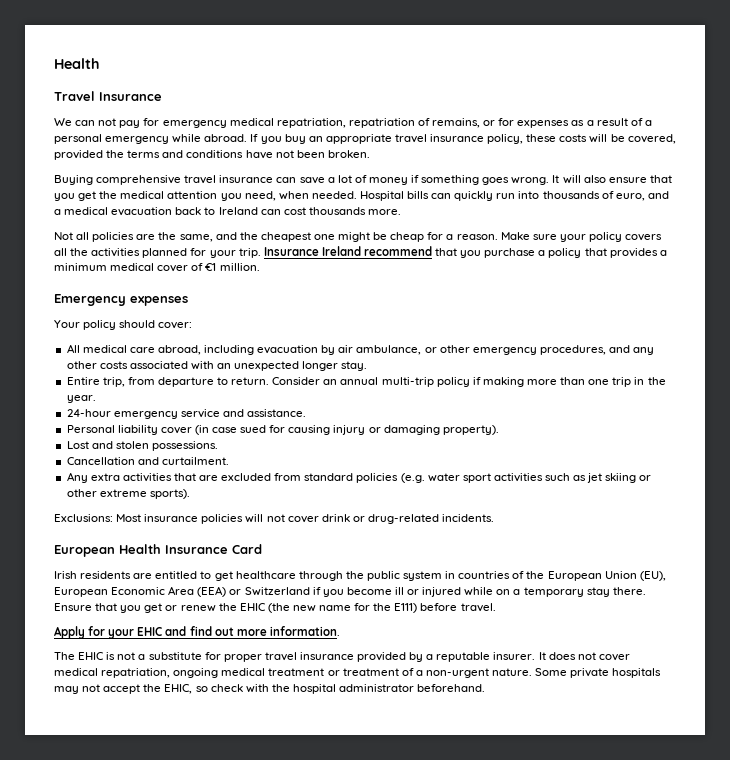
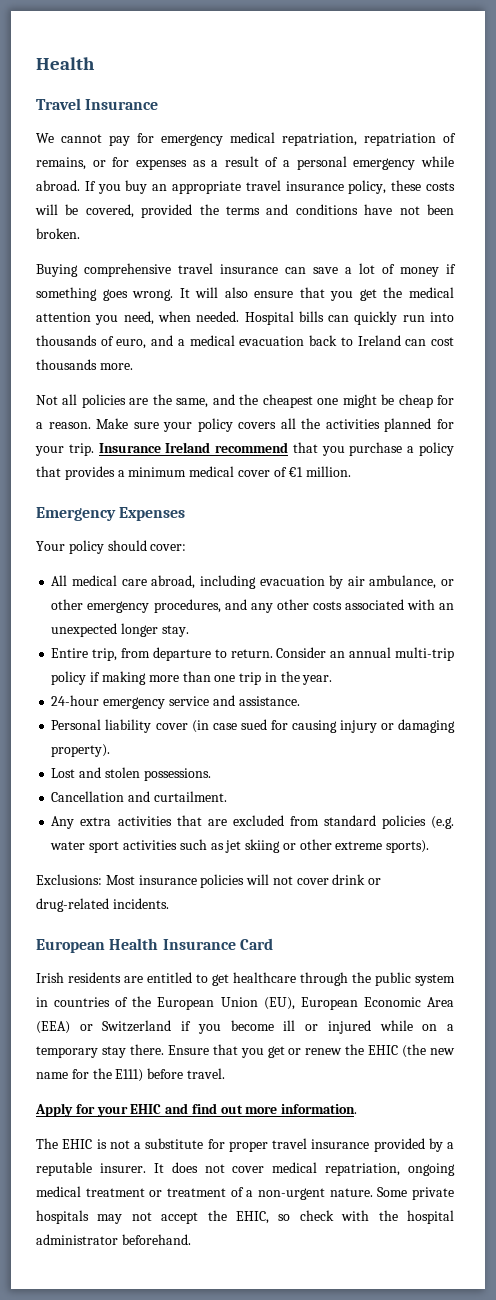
[75,118,117,126] can not -> [61,134,102,143] cannot
[130,296,188,306] expenses -> [119,507,186,521] Expenses

